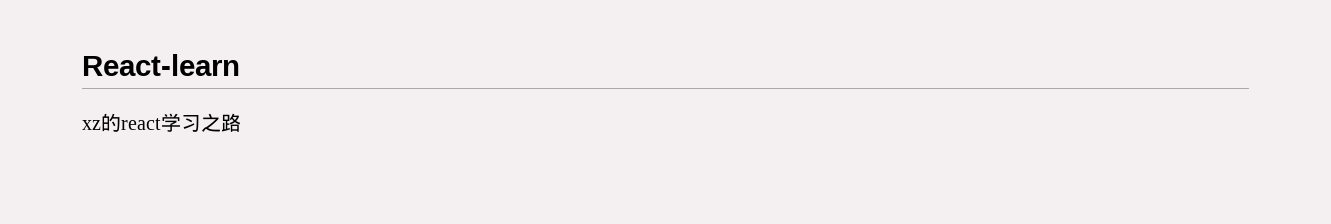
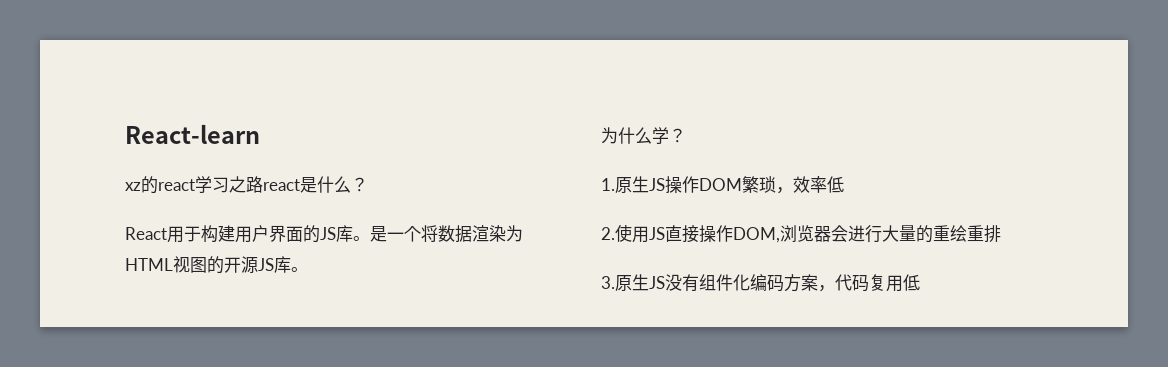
(241, 122) none -> [263,176,368,193] [125,225,523,243] [125,256,308,274] [601,127,686,144] [601,176,844,194] [601,224,1001,243] [601,274,920,292] react是什么？ // React用于构建用户界面的JS库。是一个将数据渲染为HTML视图的开源JS库。 // 为什么学？ // 1.原生JS操作DOM繁琐，效率低 // 2.使用JS直接操作DOM,浏览器会进行大量的重绘重排 // 3.原生JS没有组件化编码方案，代码复用低

